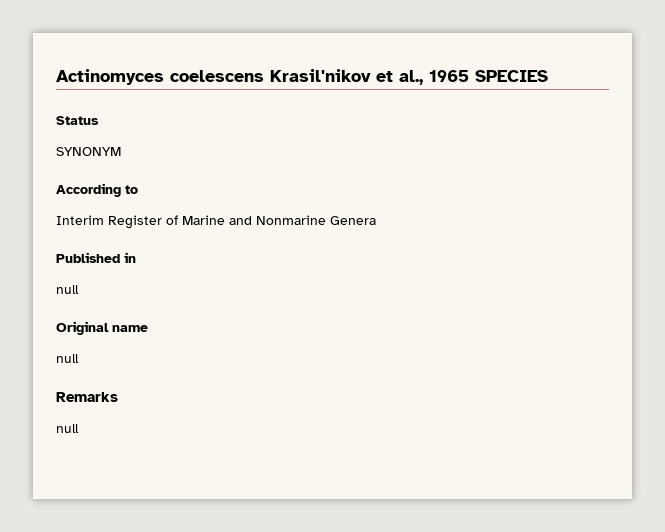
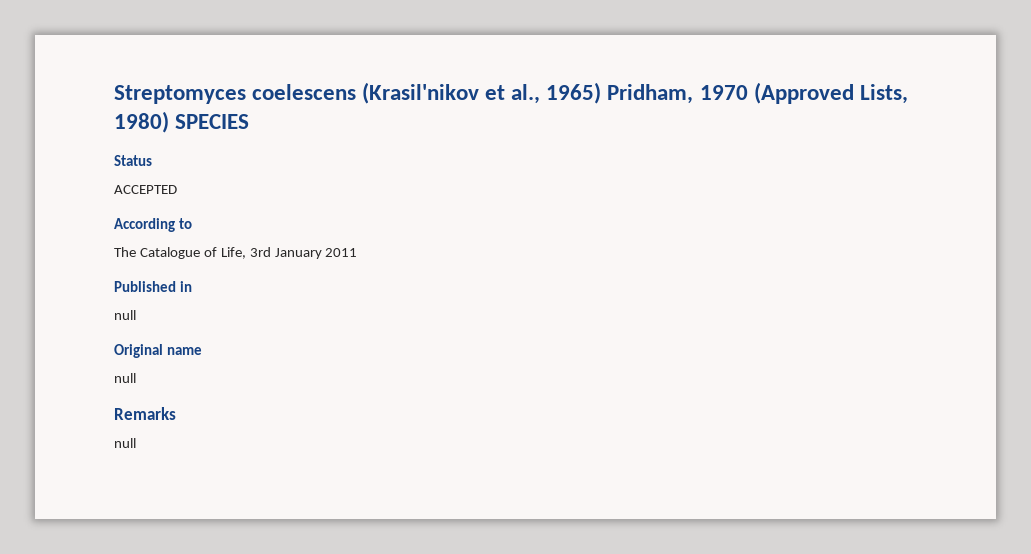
[56,69,469,85] Actinomyces coelescens Krasil'nikov et al., 1965 -> [114,82,908,104] [114,111,169,133] Streptomyces coelescens (Krasil'nikov et al., 1965) Pridham, 1970 (Approved Lists, 1980)
[56,147,121,156] SYNONYM -> [114,185,177,194] ACCEPTED
[56,215,376,229] Interim Register of Marine and Nonmarine Genera -> [114,247,358,259] The Catalogue of Life, 3rd January 2011

